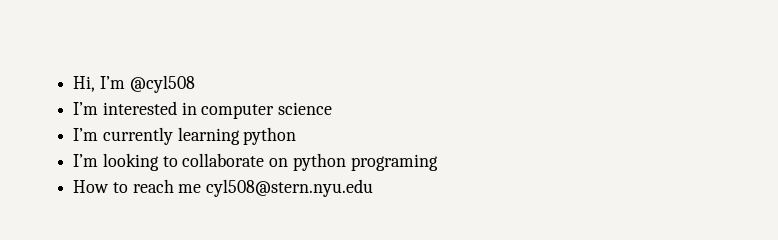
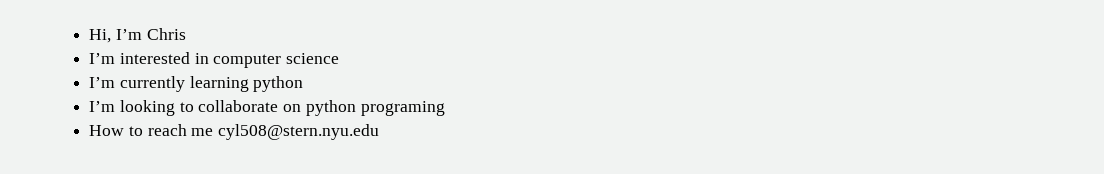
[129,75,195,93] @cyl508 -> [146,28,186,40] Chris

